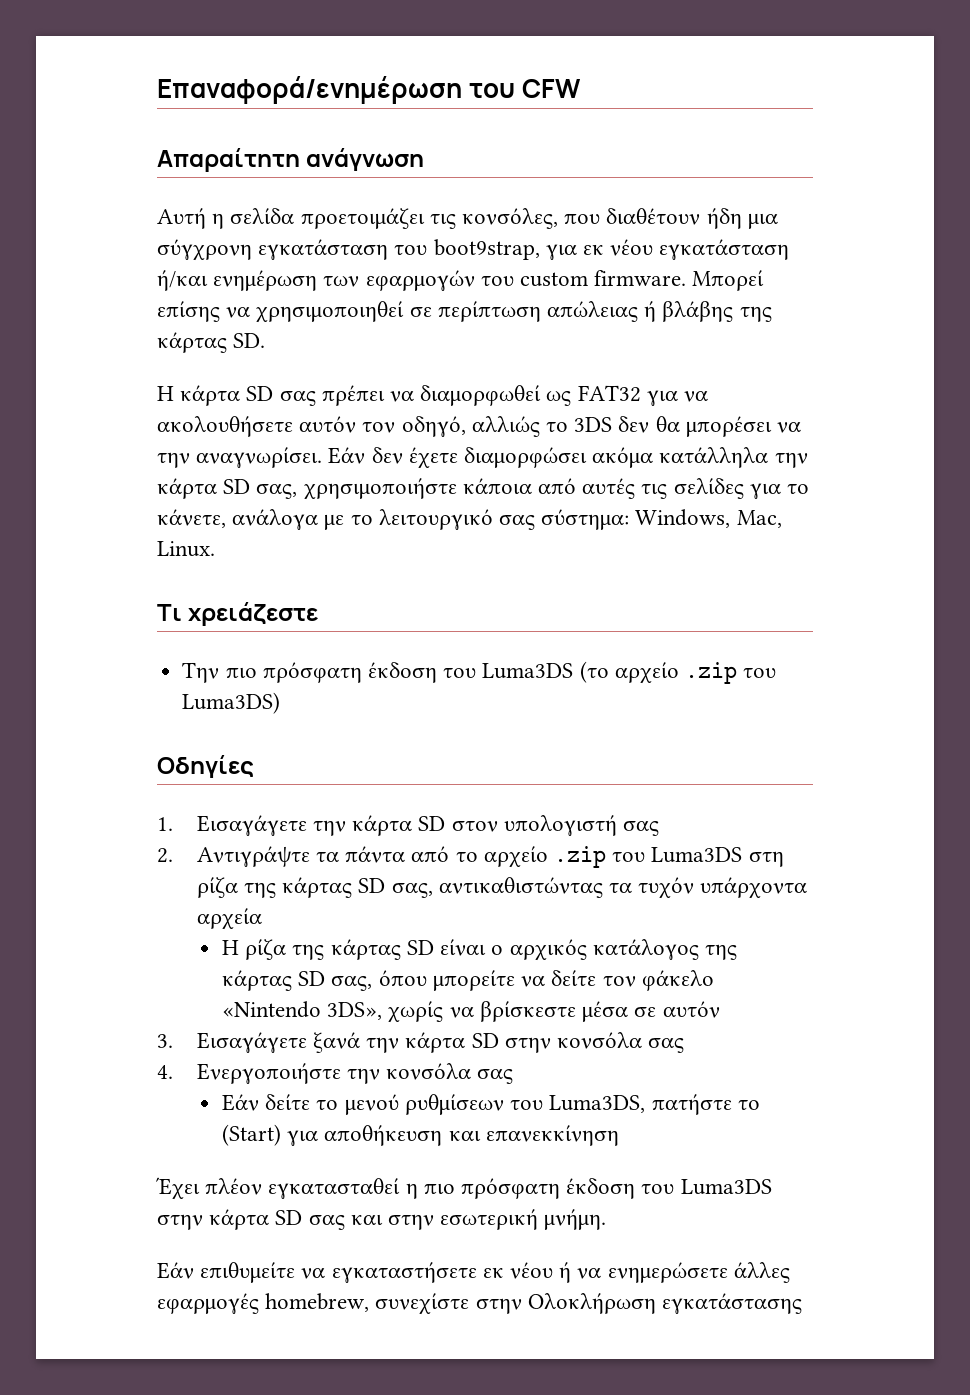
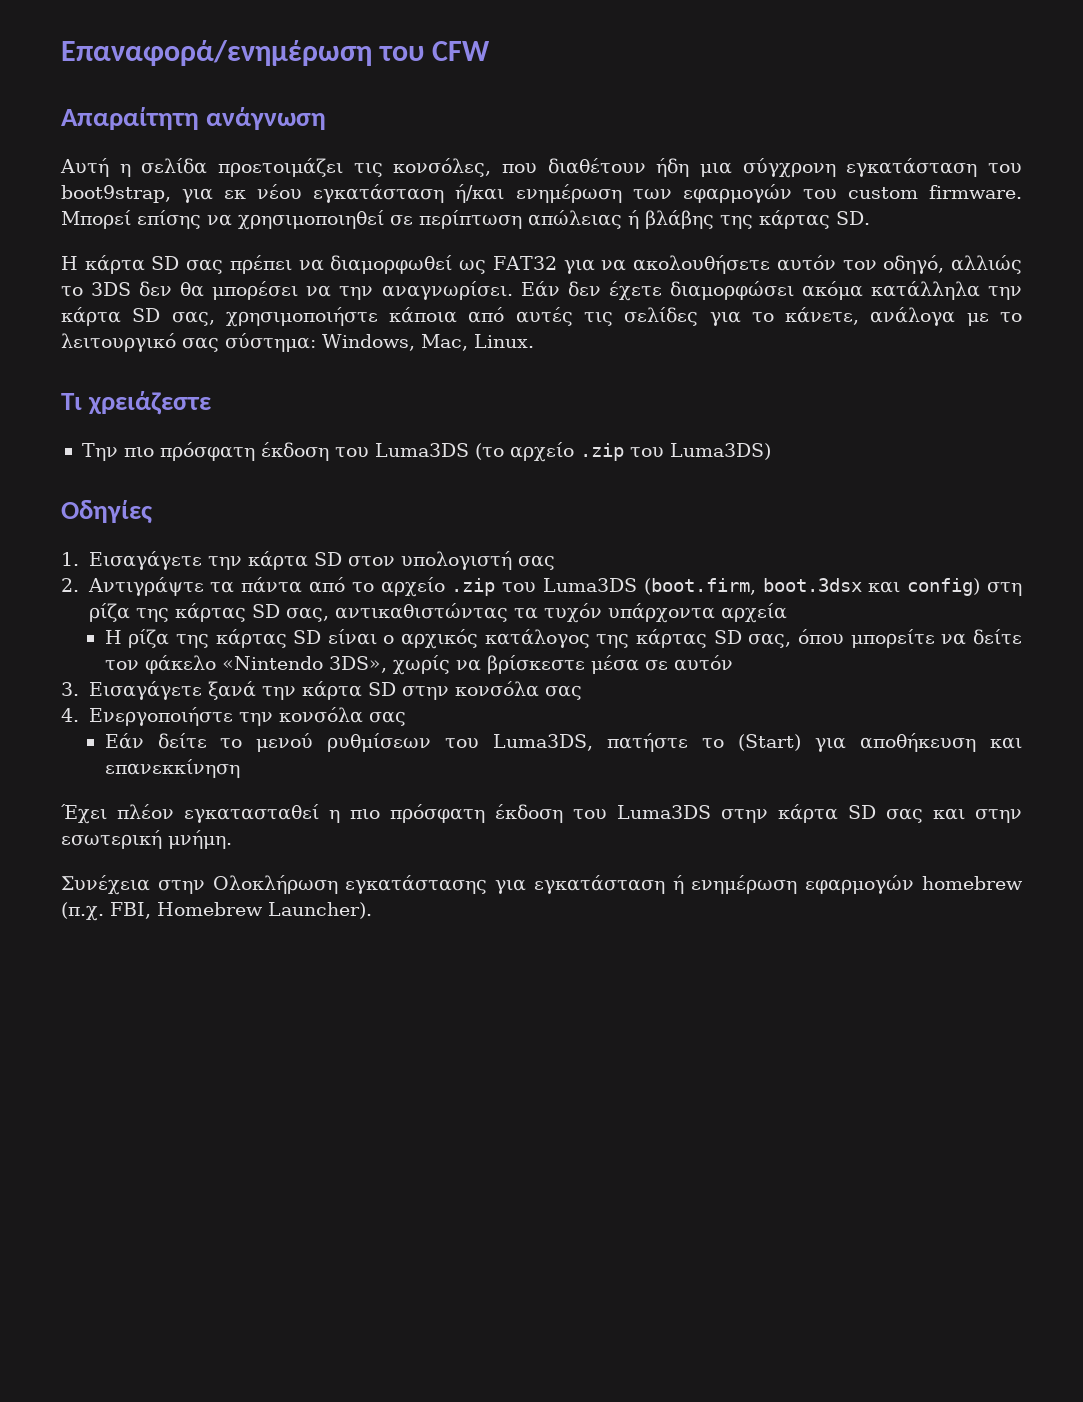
(743, 855) none -> [643,578,981,596] (boot.firm, boot.3dsx και config)
[157,1262,790,1283] [157,1293,803,1315] Εάν επιθυμείτε να εγκαταστήσετε εκ νέου ή να ενημερώσετε άλλες εφαρμογές homebrew, συνεχίστε στην Ολοκλήρωση εγκατάστασης -> [61,875,1024,895] [61,902,372,921] Συνέχεια στην Ολοκλήρωση εγκατάστασης για εγκατάσταση ή ενημέρωση εφαρμογών homebrew (π.χ. FBI, Homebrew Launcher).

